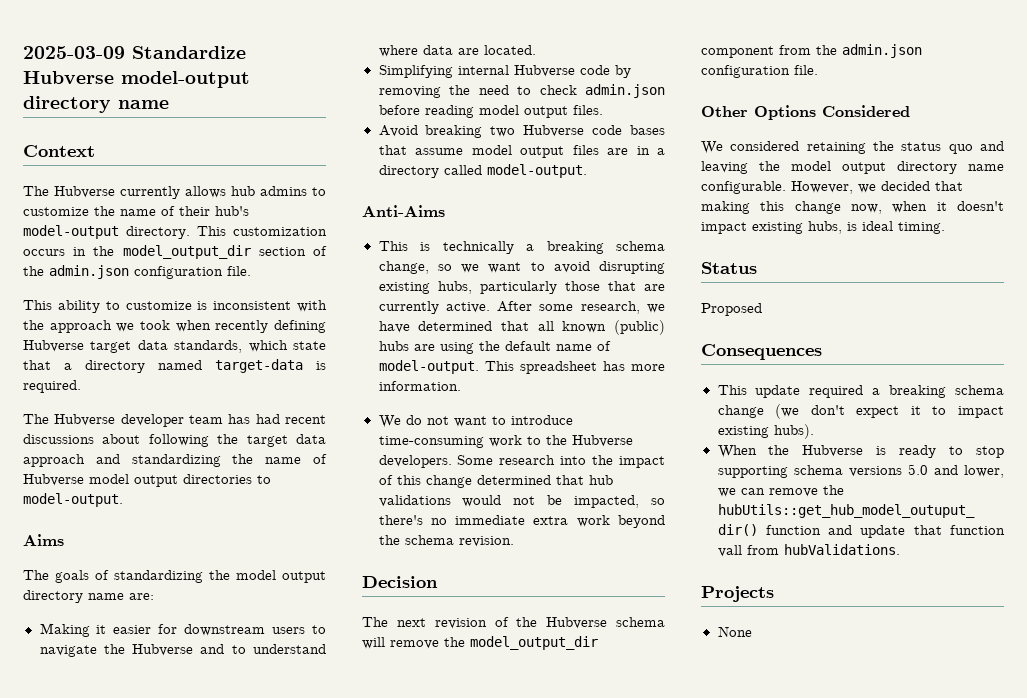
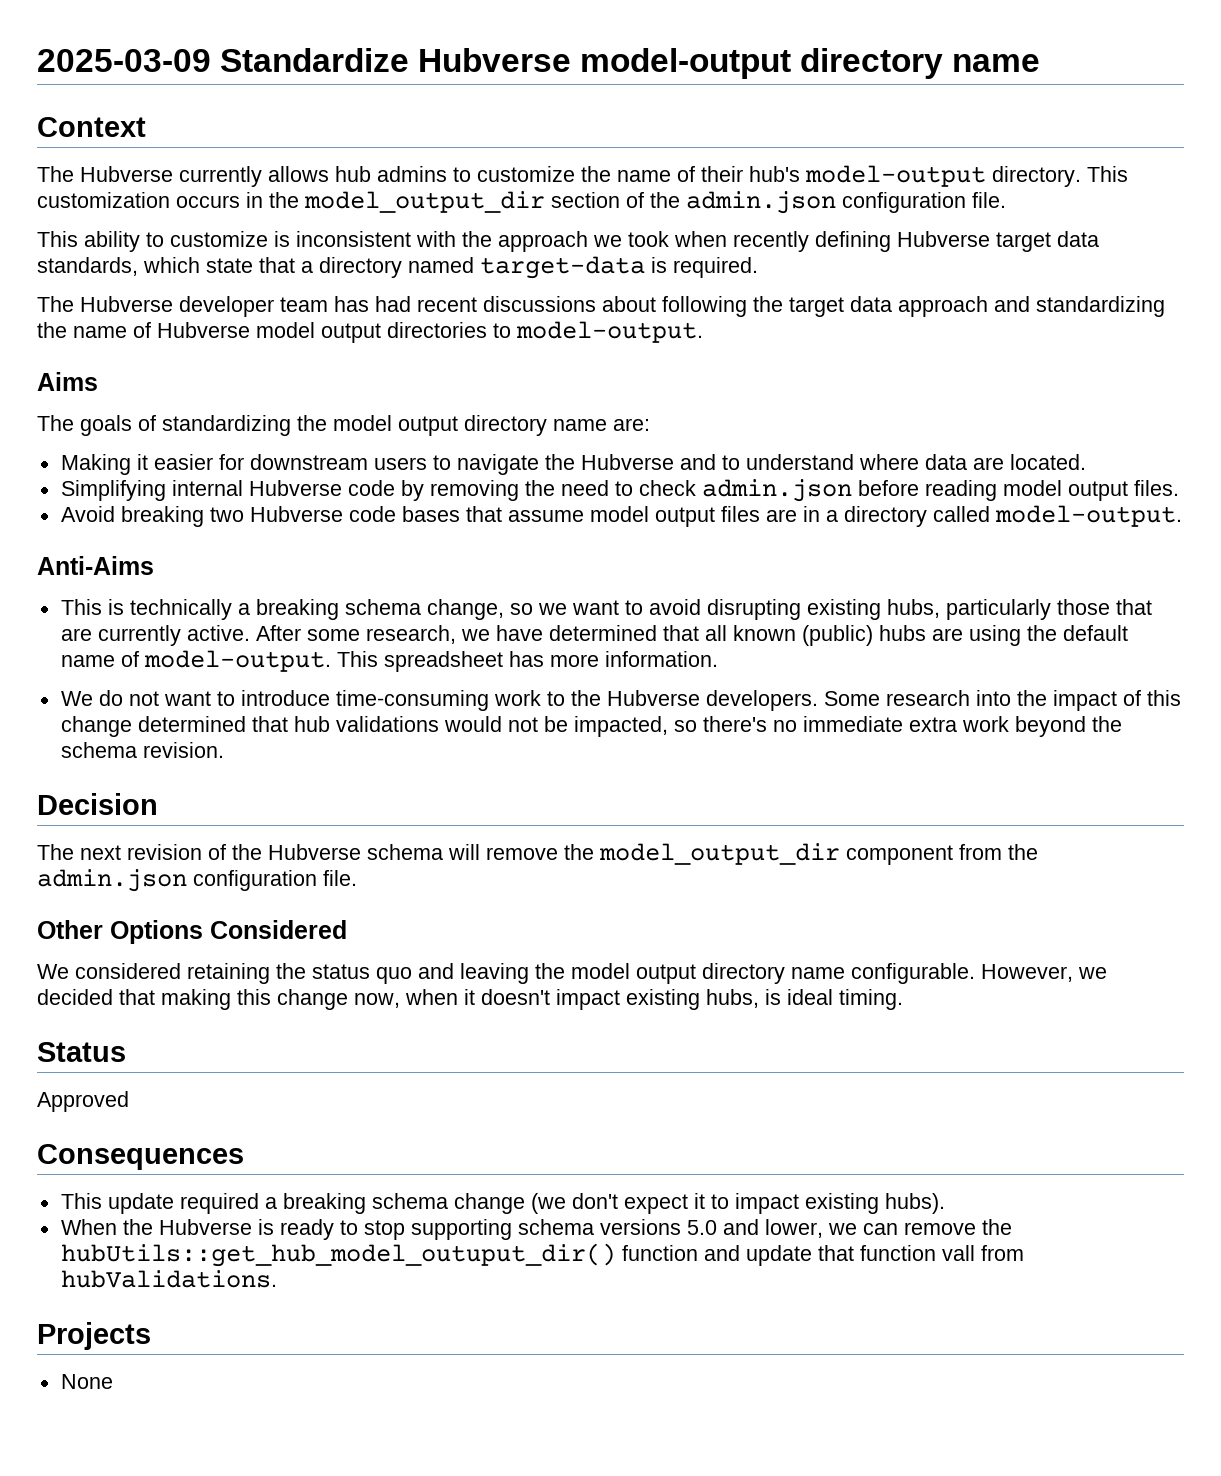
[701,303,762,316] Proposed -> [37,1091,129,1112] Approved

